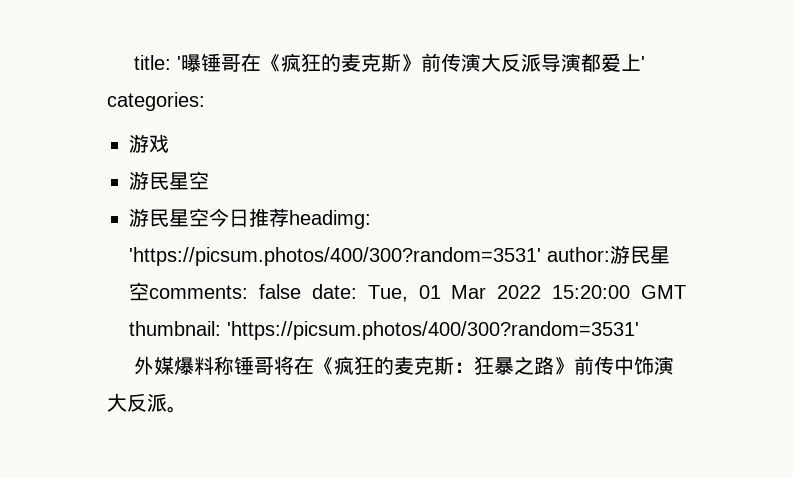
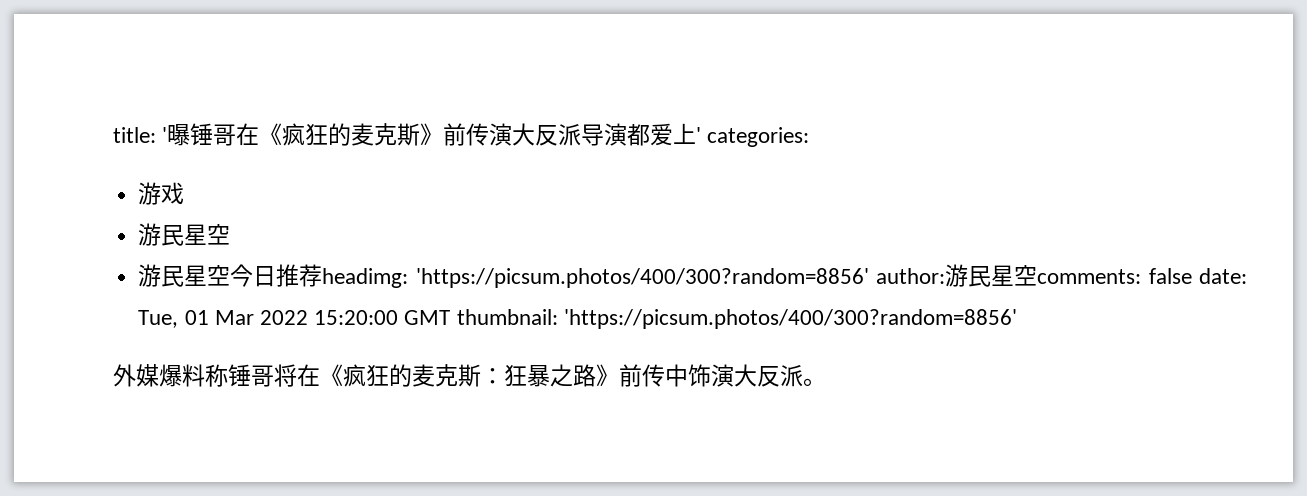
[129,247,541,266] 'https://picsum.photos/400/300?random=3531' -> [415,268,869,288] 'https://picsum.photos/400/300?random=8856'
[227,321,639,340] 'https://picsum.photos/400/300?random=3531' -> [563,309,1017,329] 'https://picsum.photos/400/300?random=8856'

